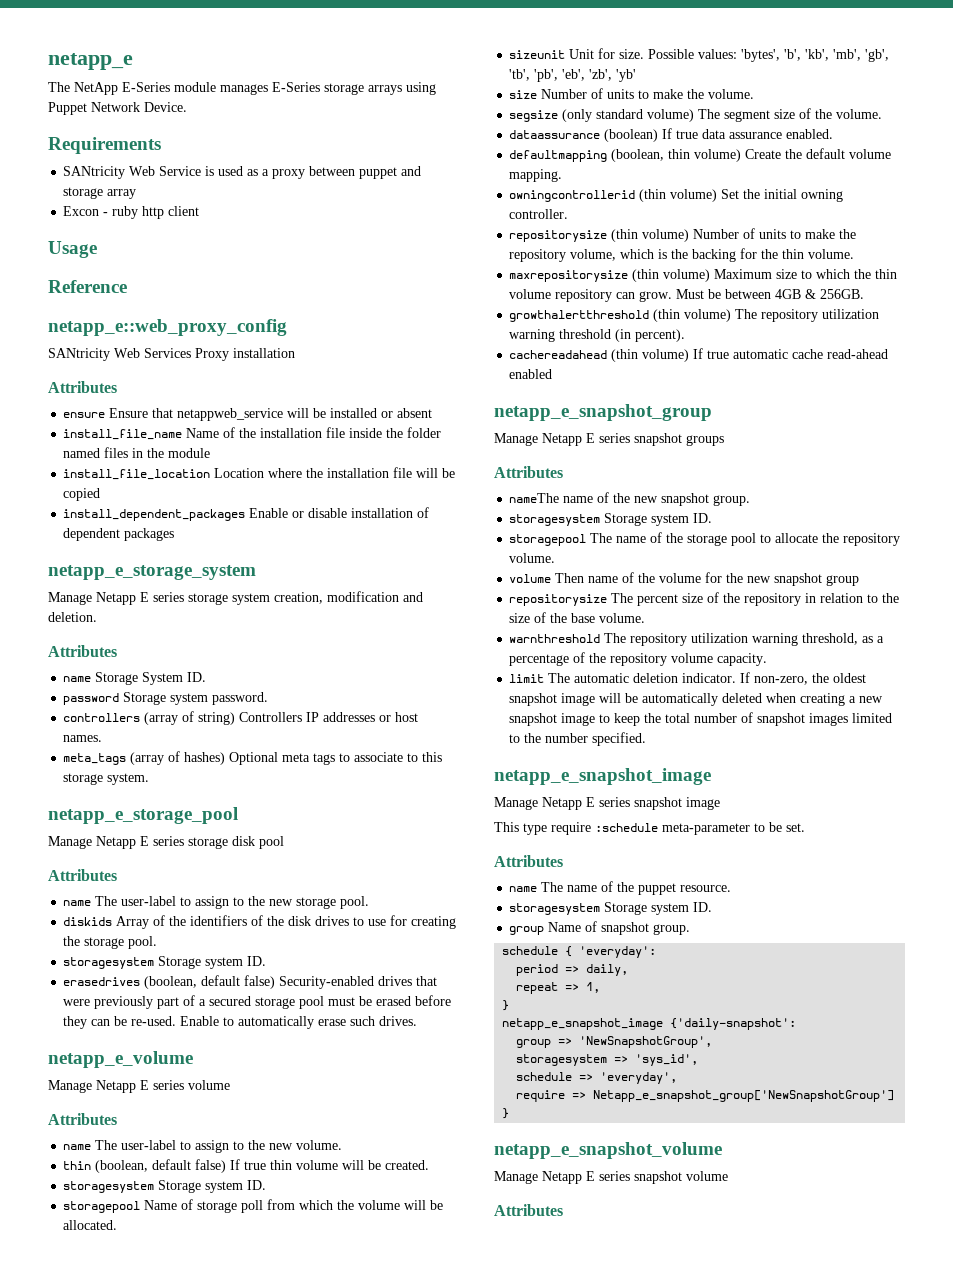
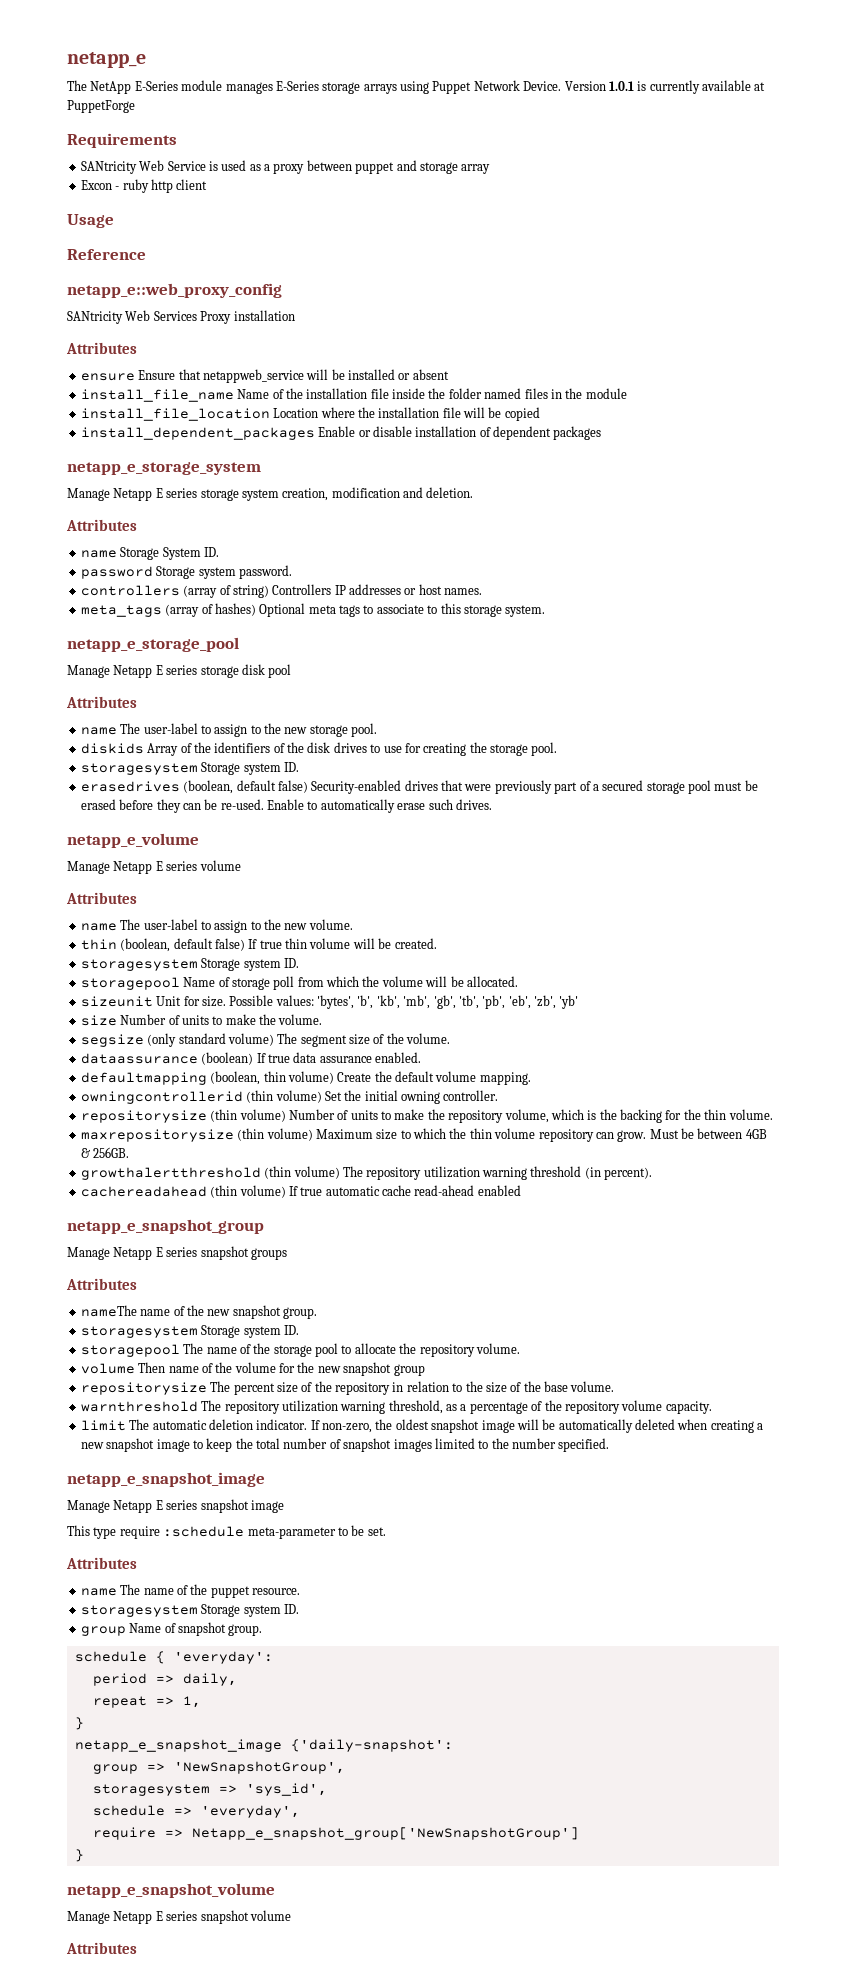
(187, 107) none -> [564,80,766,94] [67,100,135,113] Version 1.0.1 is currently available at PuppetForge

